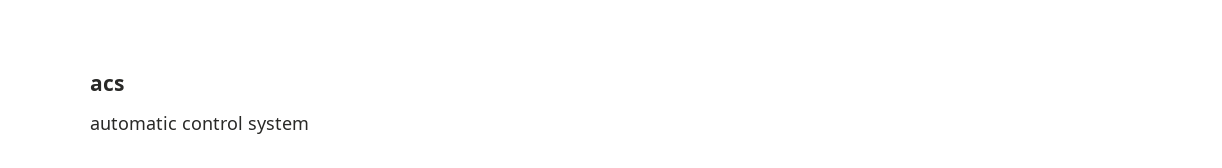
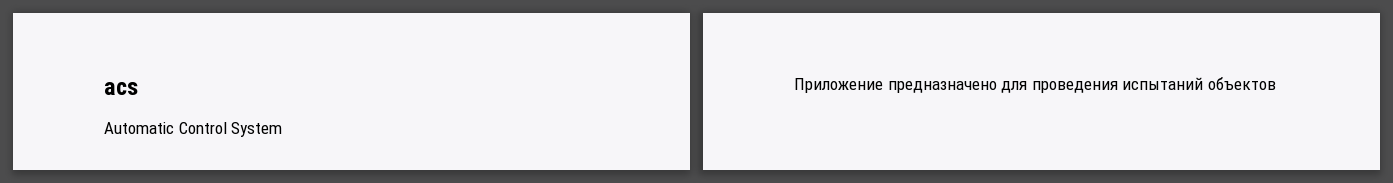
[90,116,309,134] automatic control system -> [104,122,283,137] [794,77,1276,93] Automatic Control System // Приложение предназначено для проведения испытаний объектов

